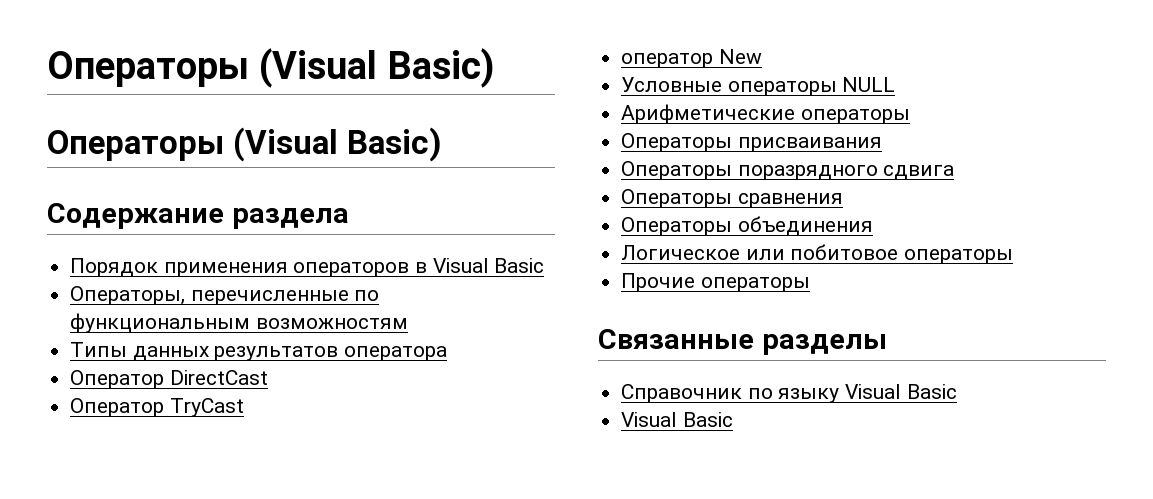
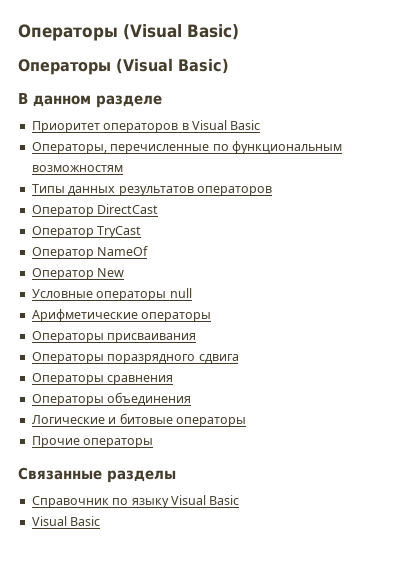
[47,203,349,229] [70,258,288,277] Содержание раздела // Порядок применения -> [18,93,162,108] [31,121,100,133] В данном разделе // Приоритет
[344,346,448,361] оператора -> [196,186,272,196] операторов
[621,53,714,68] оператор -> [31,246,149,259] [31,268,94,280] Оператор NameOf // Оператор
[842,77,896,92] NULL -> [169,288,192,298] null
[621,244,899,260] Логическое или побитовое -> [31,413,173,424] Логические и битовые

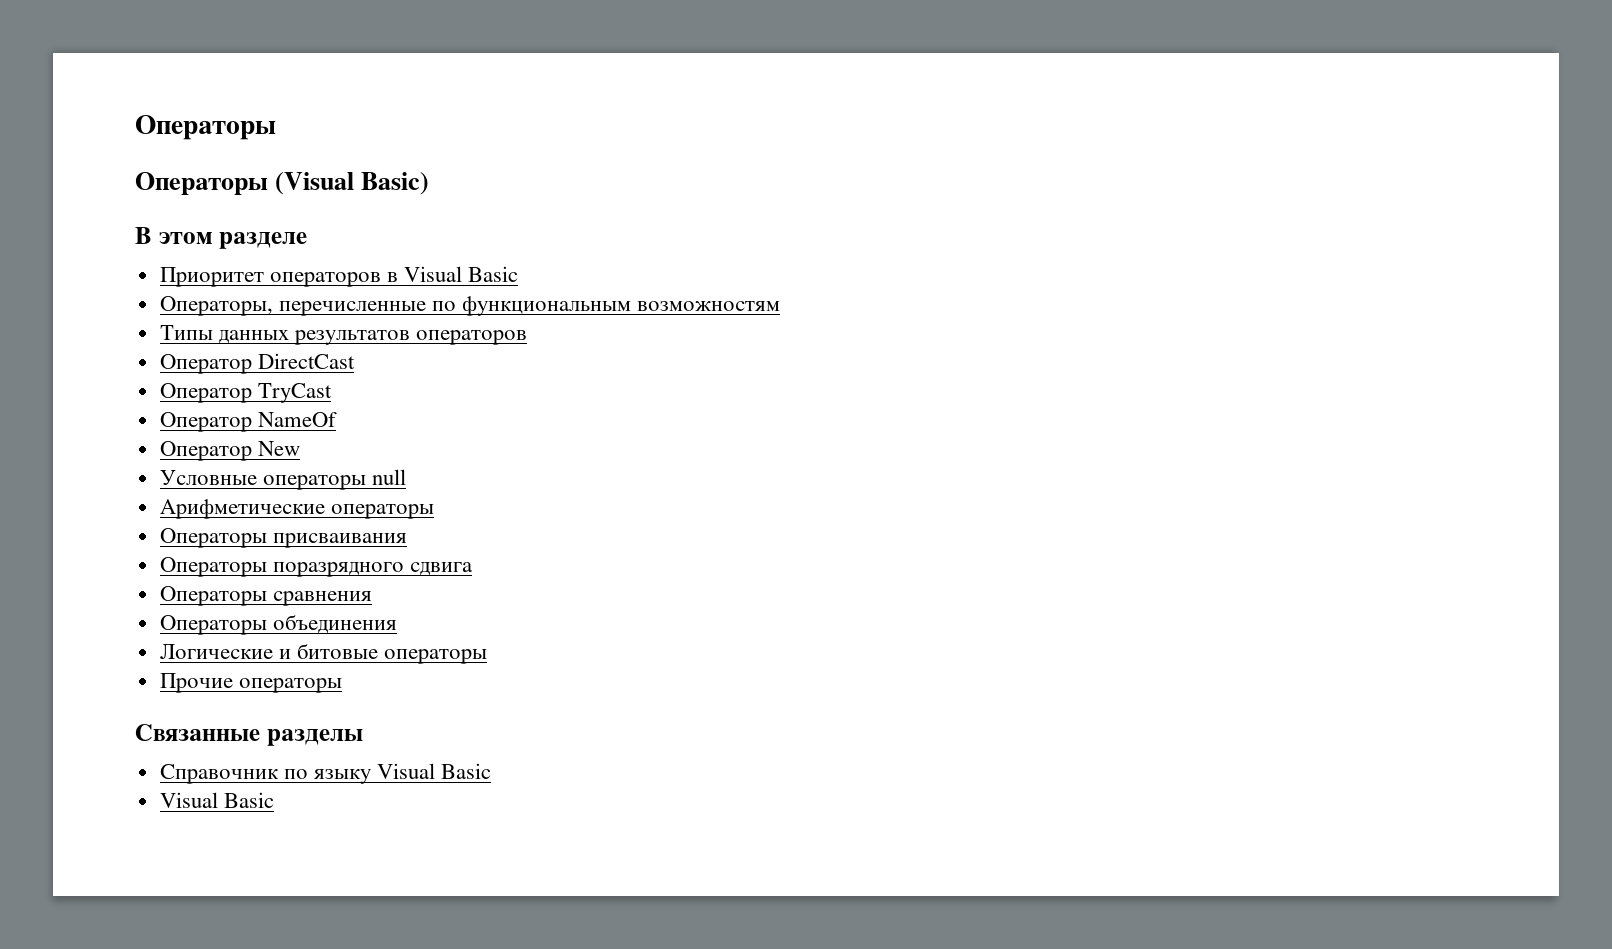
[18,24,239,41] Операторы (Visual Basic) -> [135,115,276,140] Операторы
[33,95,91,107] данном -> [158,232,212,244] этом

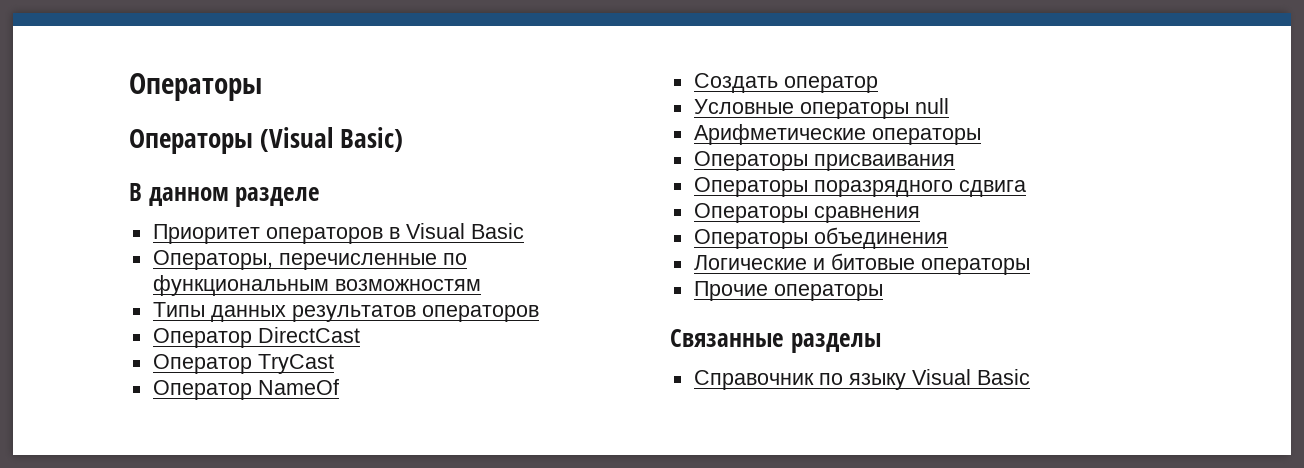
[158,232,212,244] этом -> [148,187,229,206] данном
[159,441,300,461] Оператор New -> [693,73,878,93] Создать оператор
[159,792,274,808] // Visual Basic -> (1030, 377) none

